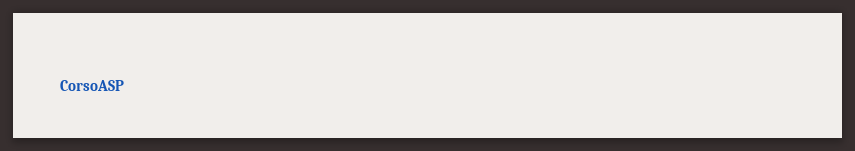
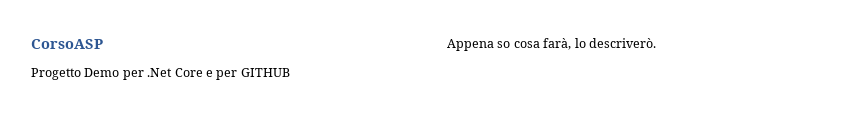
(124, 85) none -> [31,68,290,80] [447,38,656,51] // Progetto Demo per .Net Core e per GITHUB // Appena so cosa farà, lo descriverò.

